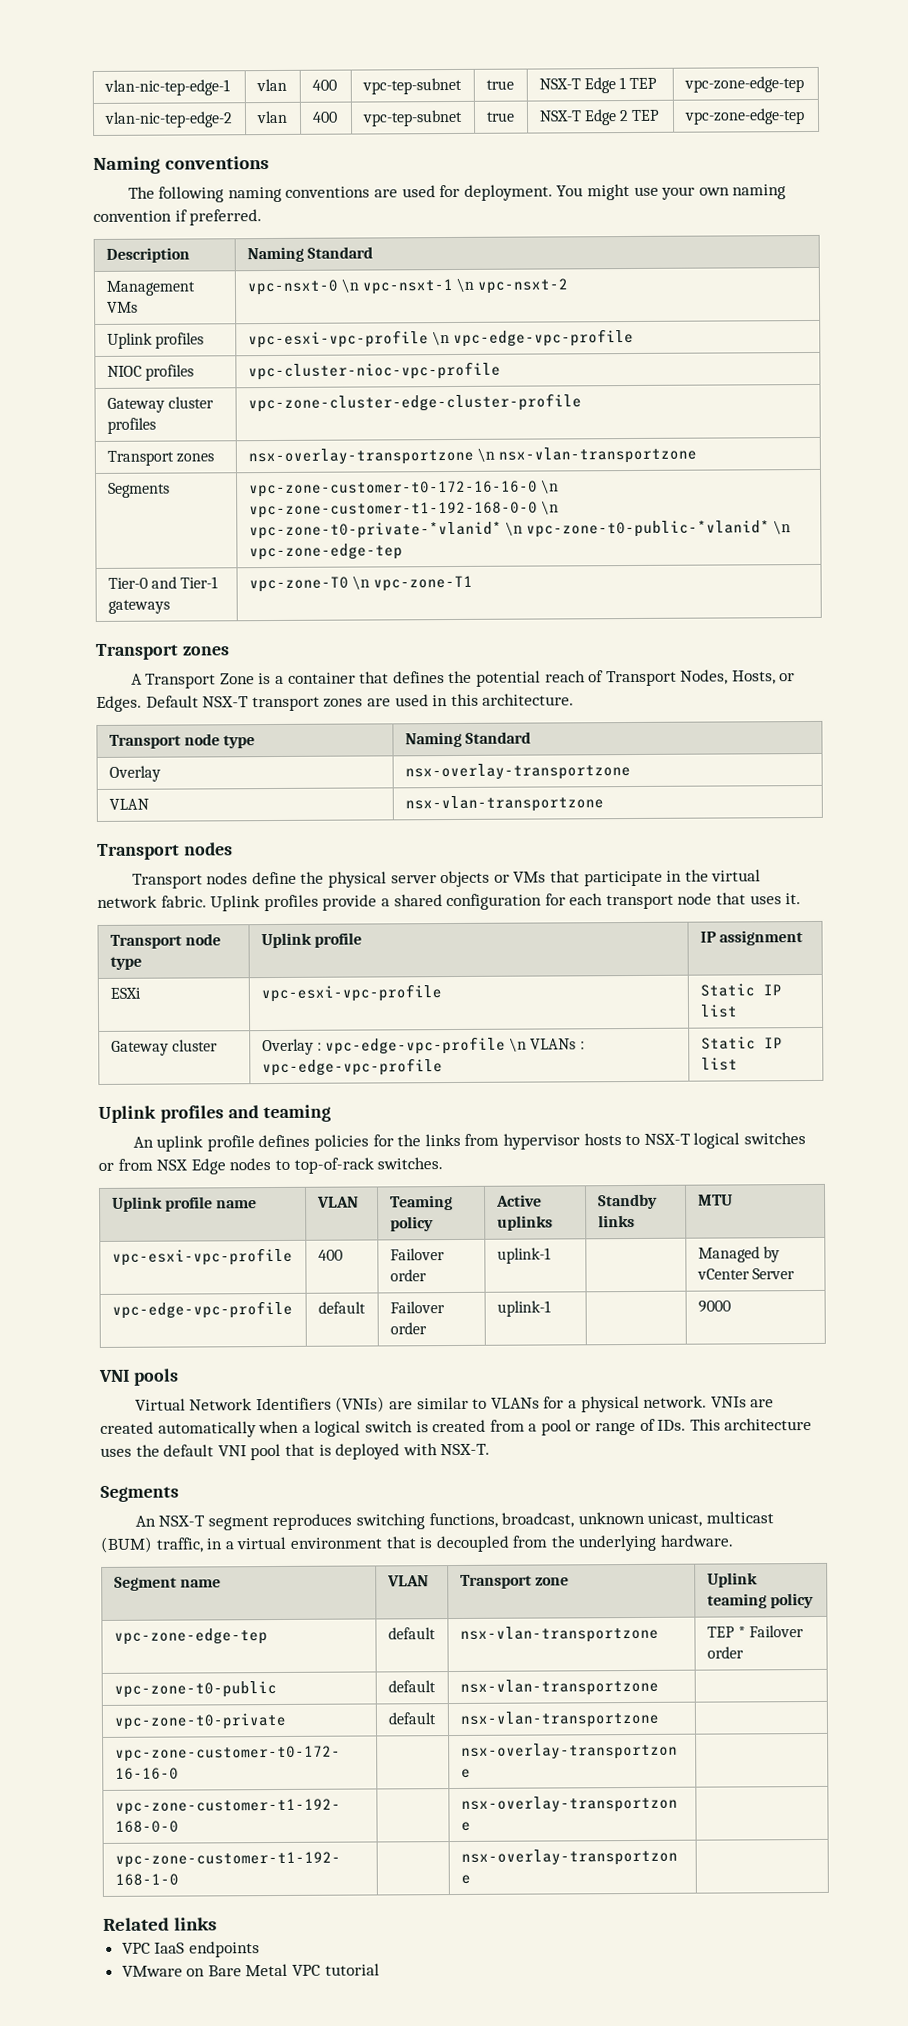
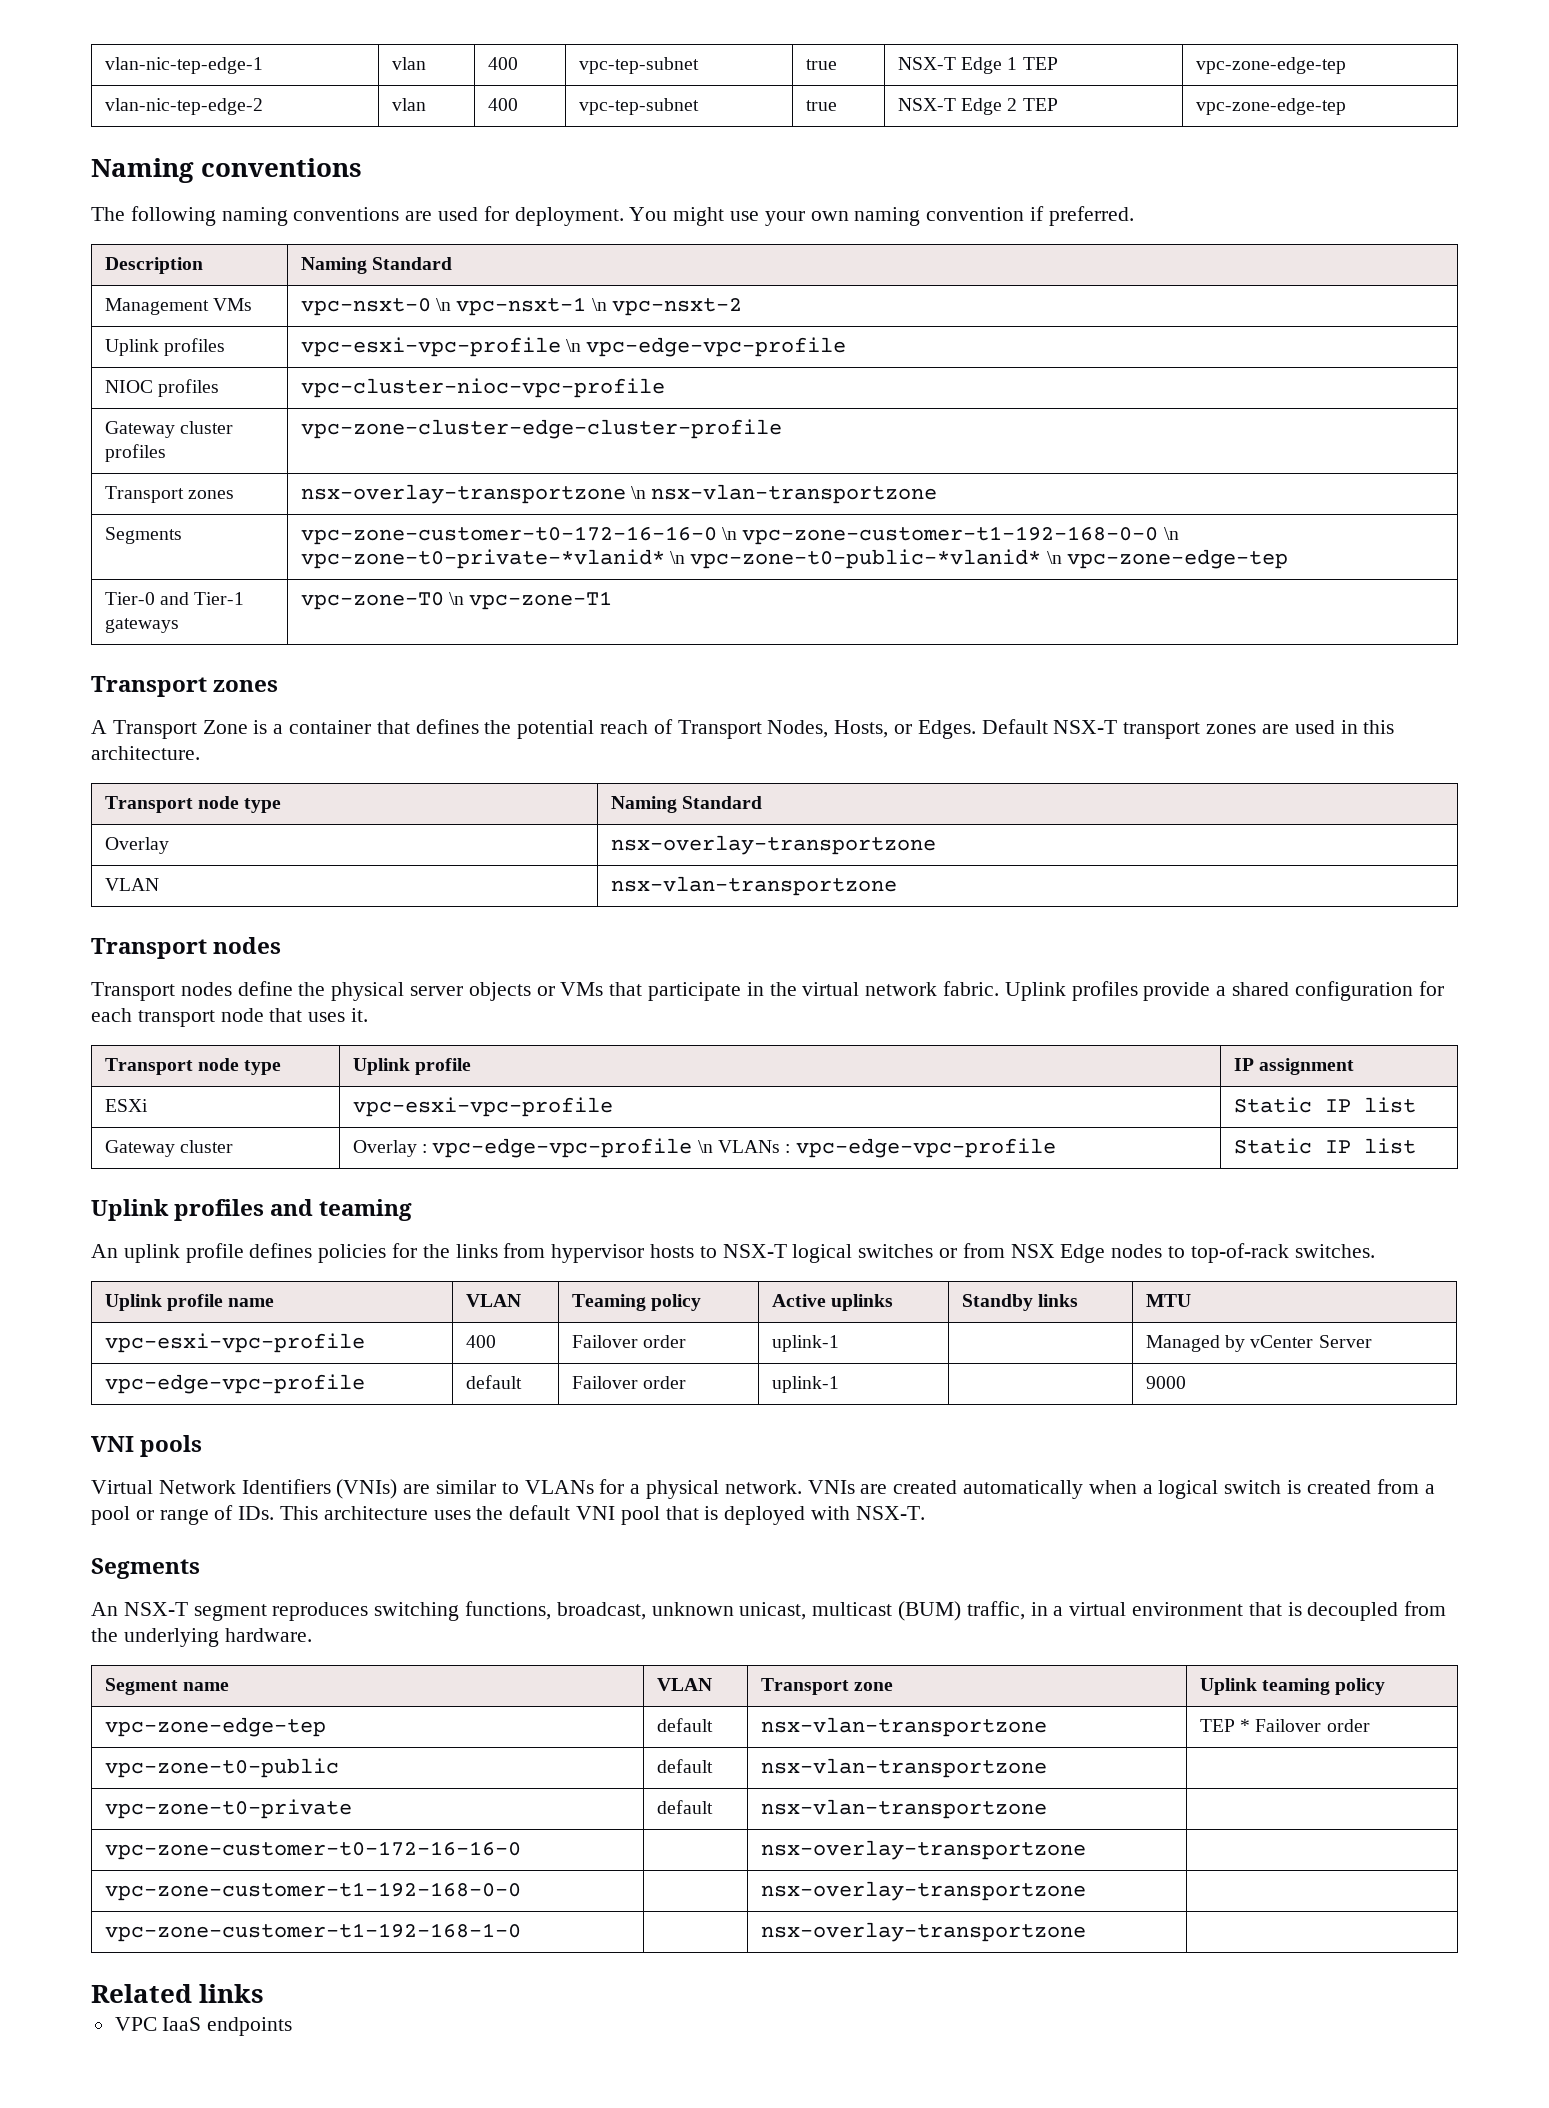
[121,1963,380,1977] // VMware on Bare Metal VPC tutorial -> (293, 2026) none

